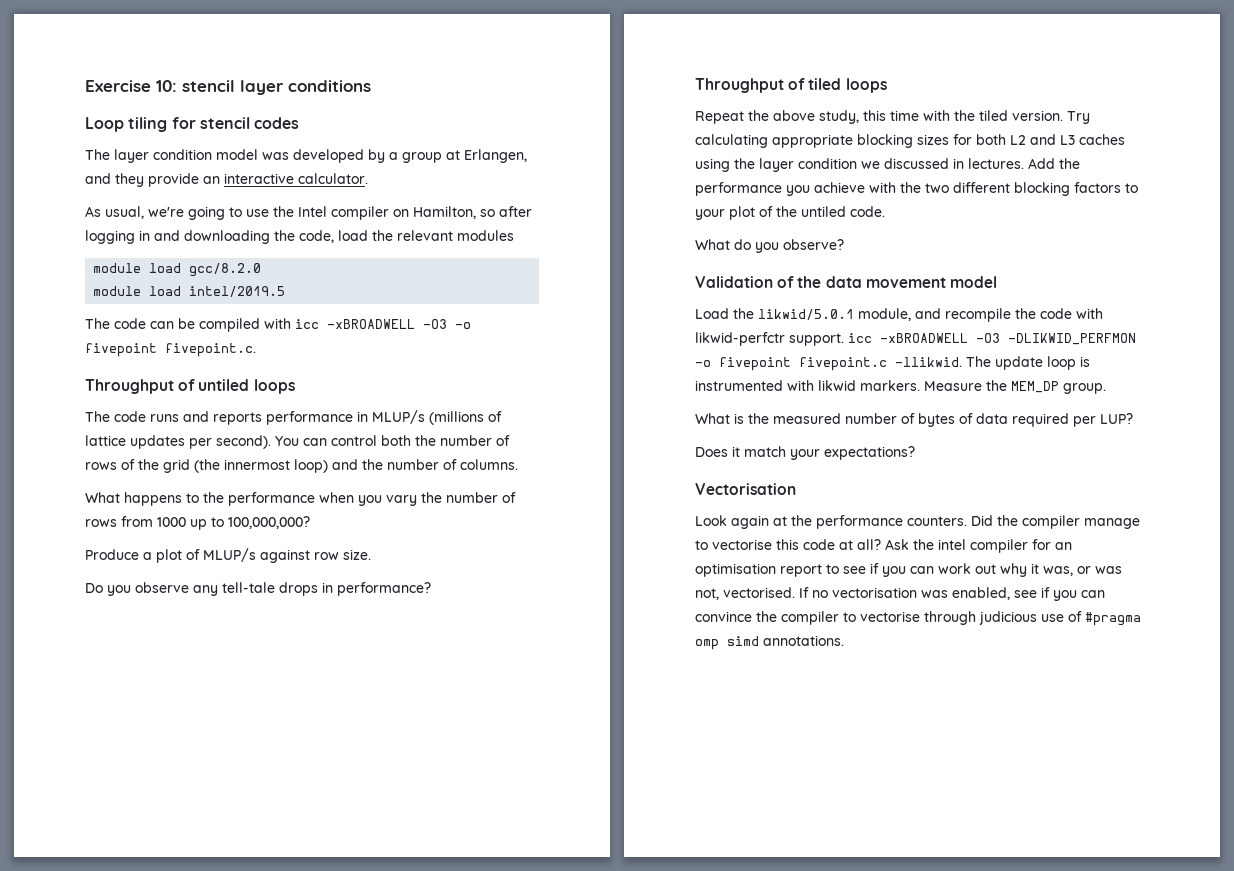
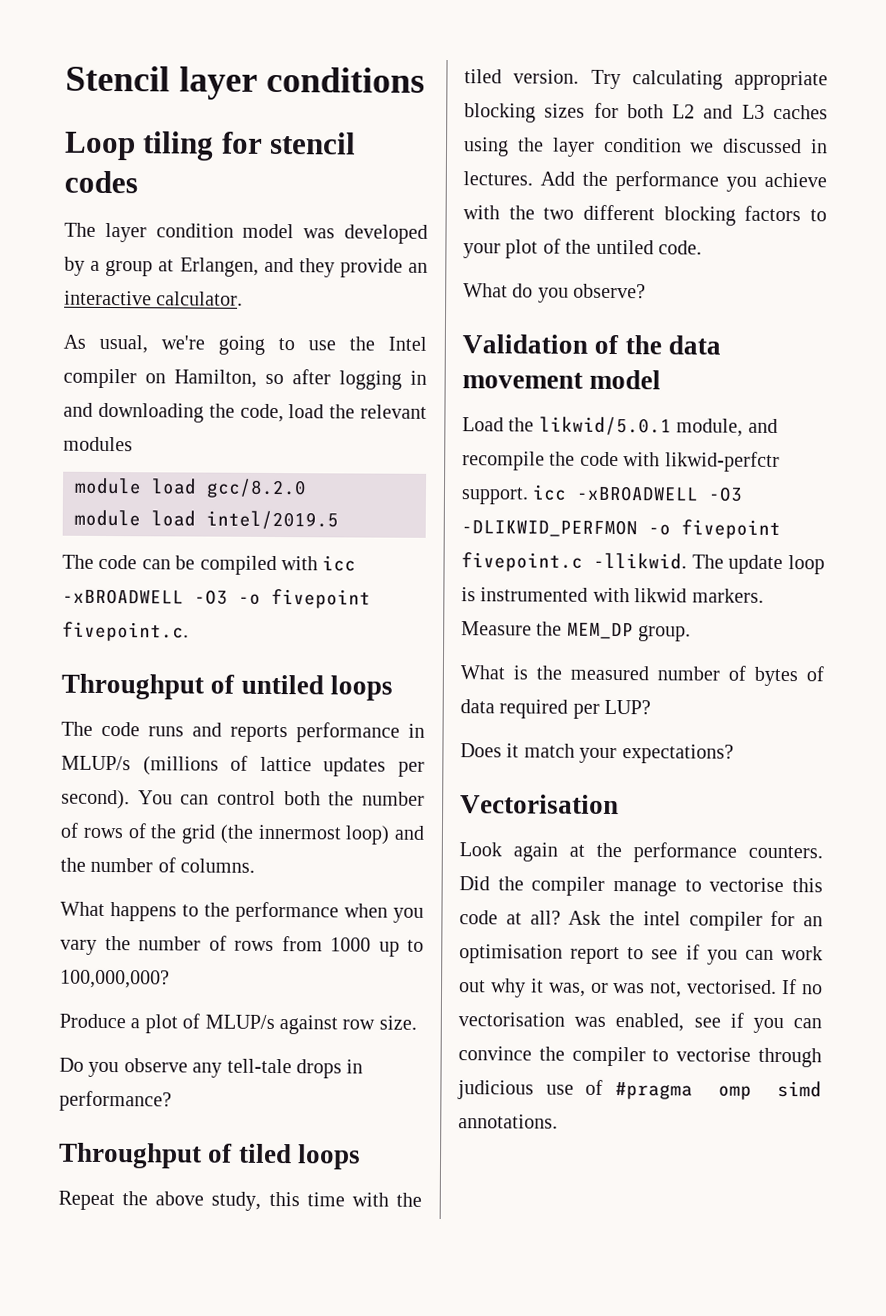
[85,80,235,92] Exercise 10: stencil -> [65,65,170,92] Stencil

